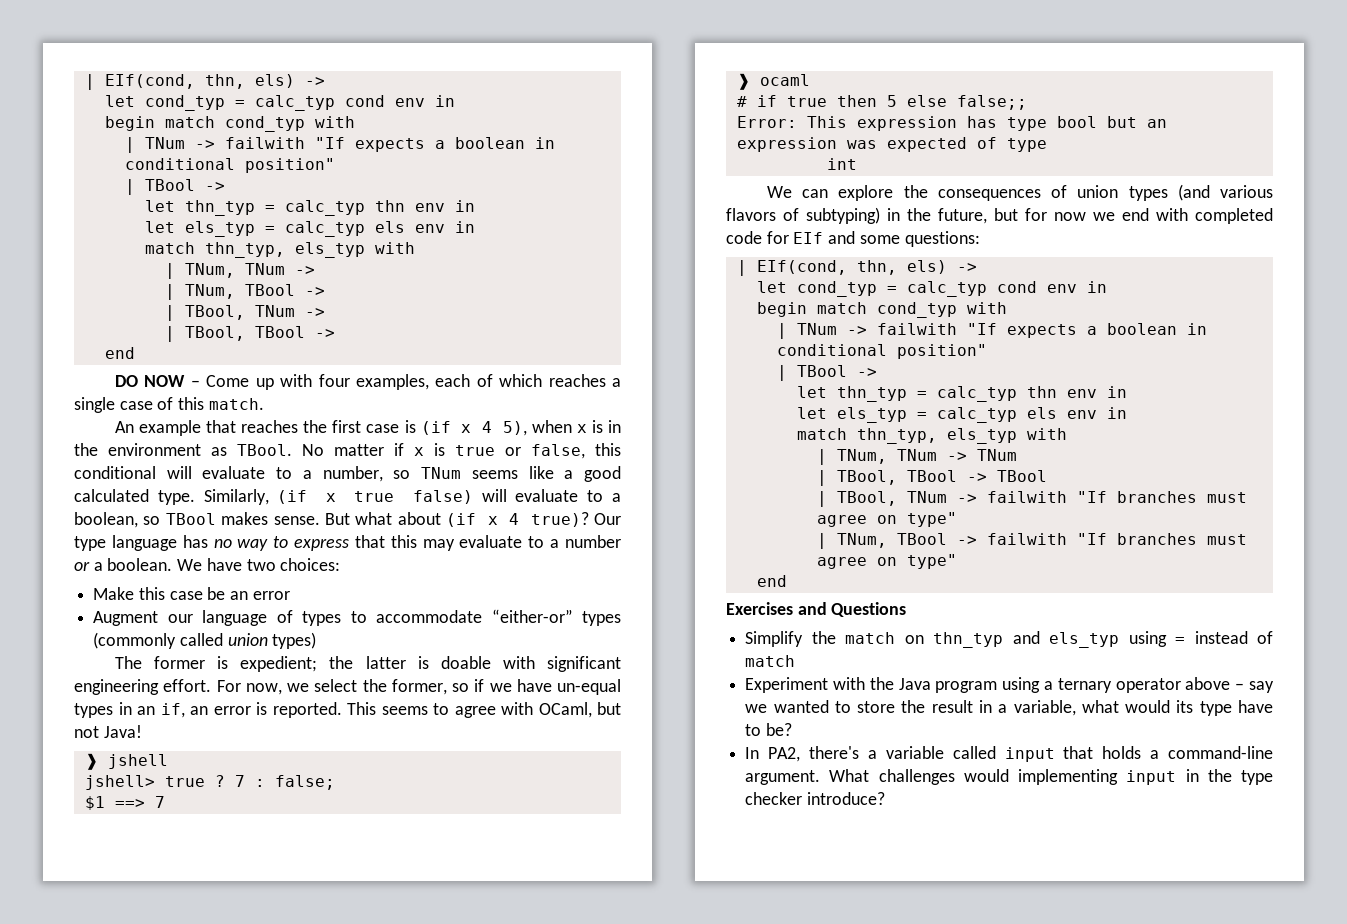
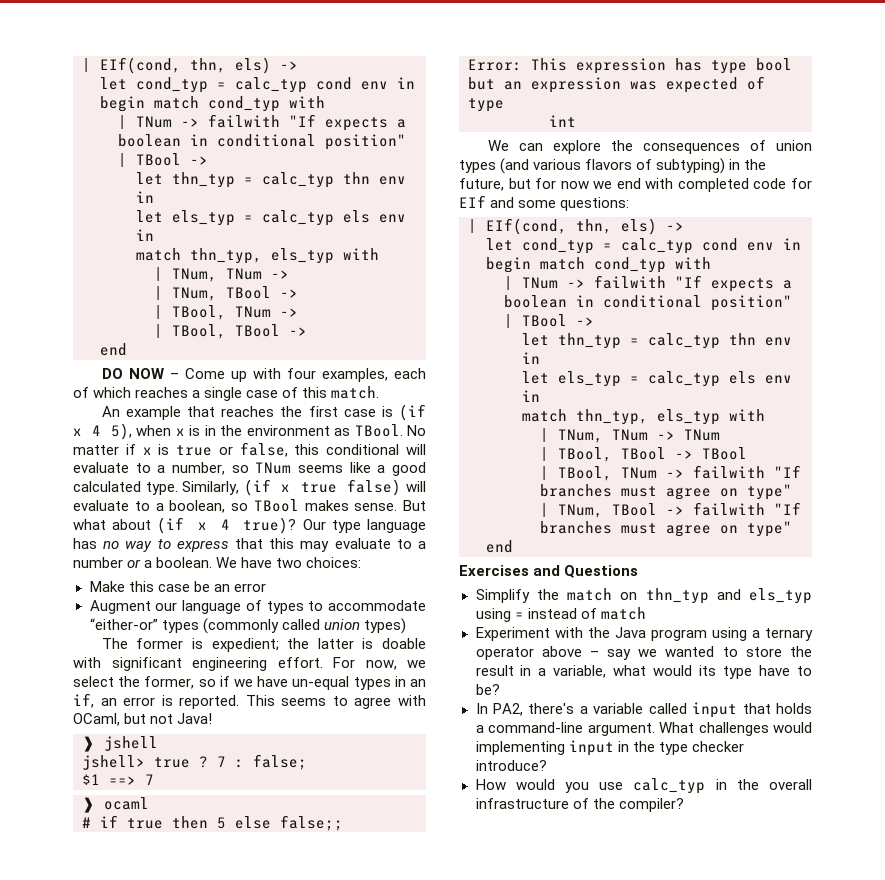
(885, 798) none -> [475,778,812,794] [475,798,684,812] // How would you use calc_typ in the overall infrastructure of the compiler?

